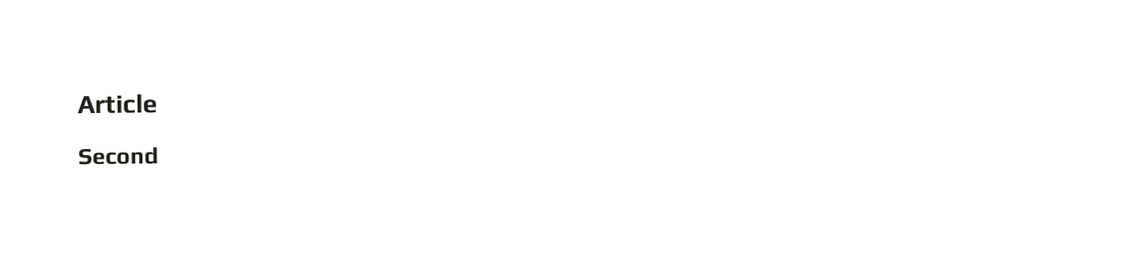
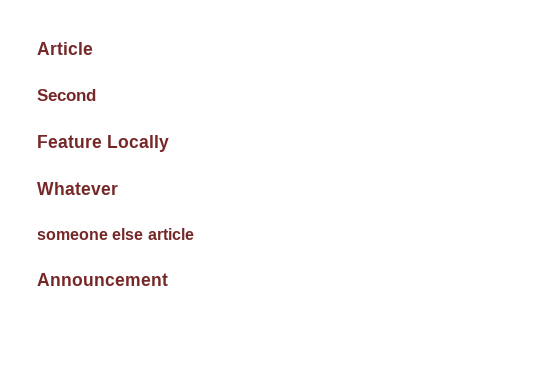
(159, 156) none -> [37,135,169,152] [37,182,118,195] [37,228,194,240] [37,273,168,286] // Feature Locally // Whatever // someone else article // Announcement

